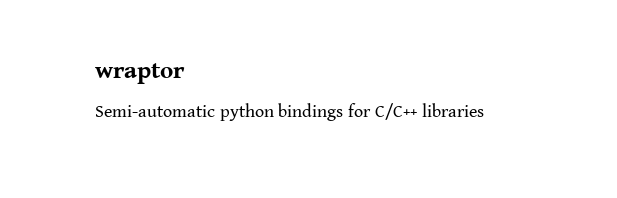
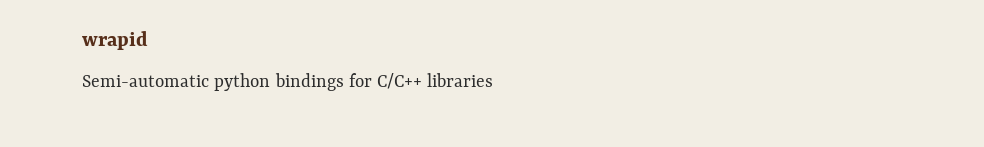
[95,63,185,84] wraptor -> [82,31,148,50] wrapid

